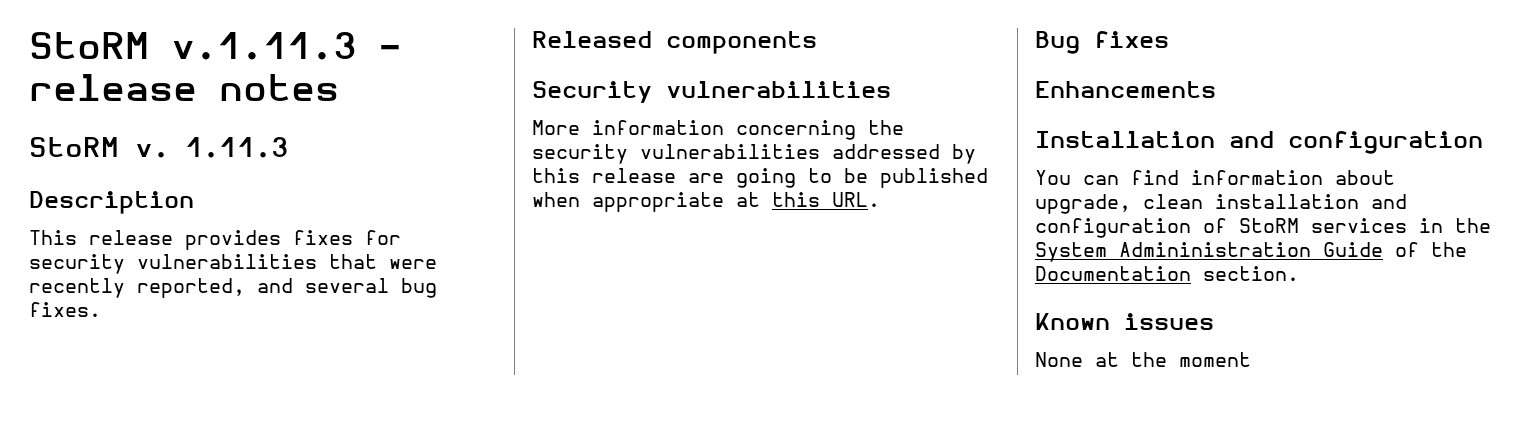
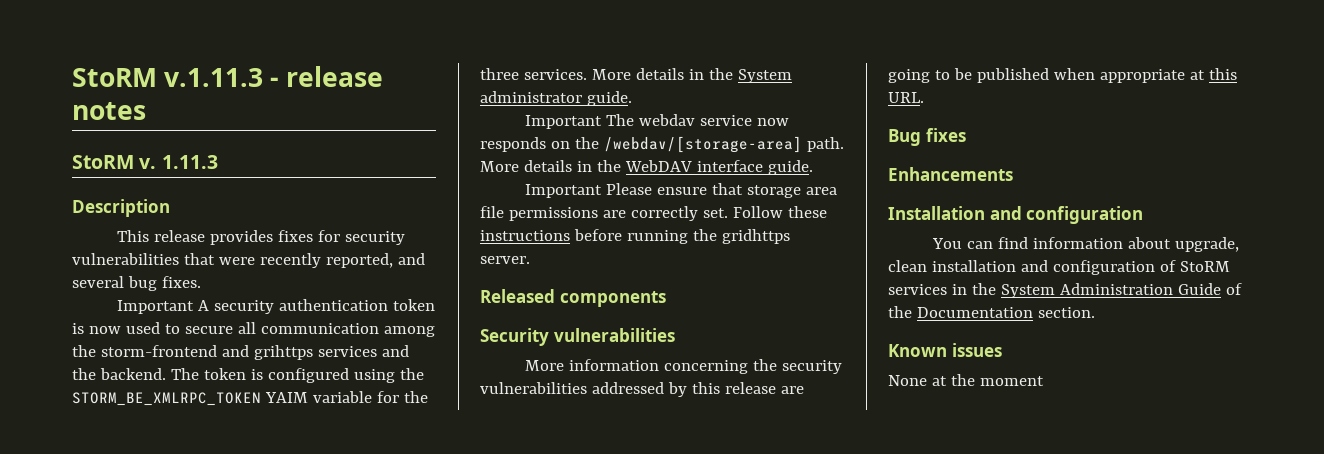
(101, 309) none -> [117,299,436,314] [72,322,435,337] [72,345,409,360] [72,368,424,383] [72,391,428,406] [480,68,792,83] [480,91,632,106] [525,114,790,129] [480,136,844,153] [480,160,813,175] [525,183,838,198] [480,206,827,221] [480,229,790,244] [480,256,530,264] // Important A security authentication token is now used to secure all communication among the storm-frontend and grihttps services and the backend. The token is configured using the STORM_BE_XMLRPC_TOKEN YAIM variable for the three services. More details in the System administrator guide. // Important The webdav service now responds on the /webdav/[storage-area] path. More details in the WebDAV interface guide. // Important Please ensure that storage area file permissions are correctly set. Follow these instructions before running the gridhttps server.
[1119,242,1311,257] Admininistration -> [1059,283,1173,295] Administration

